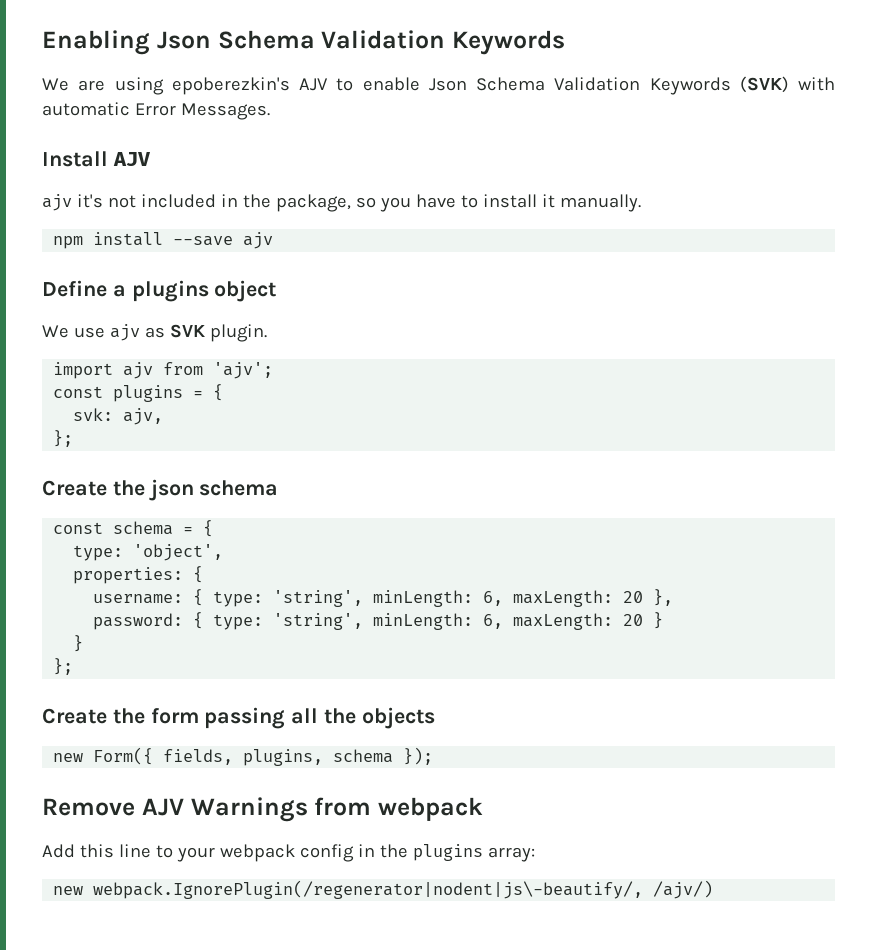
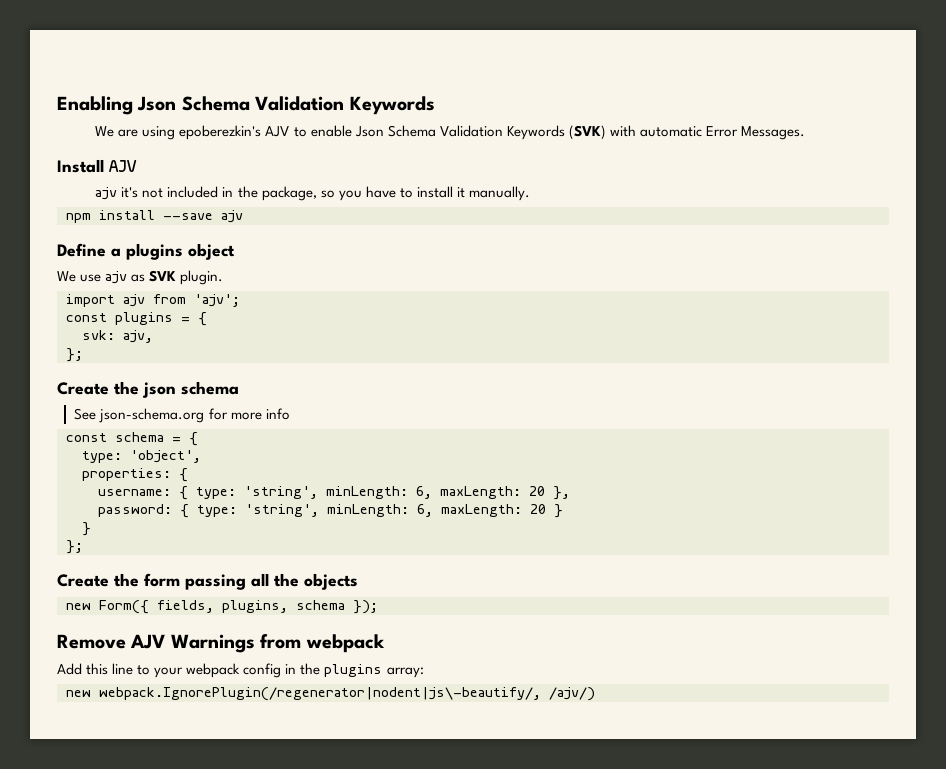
(279, 488) none -> [74,408,290,423] // See json-schema.org for more info

